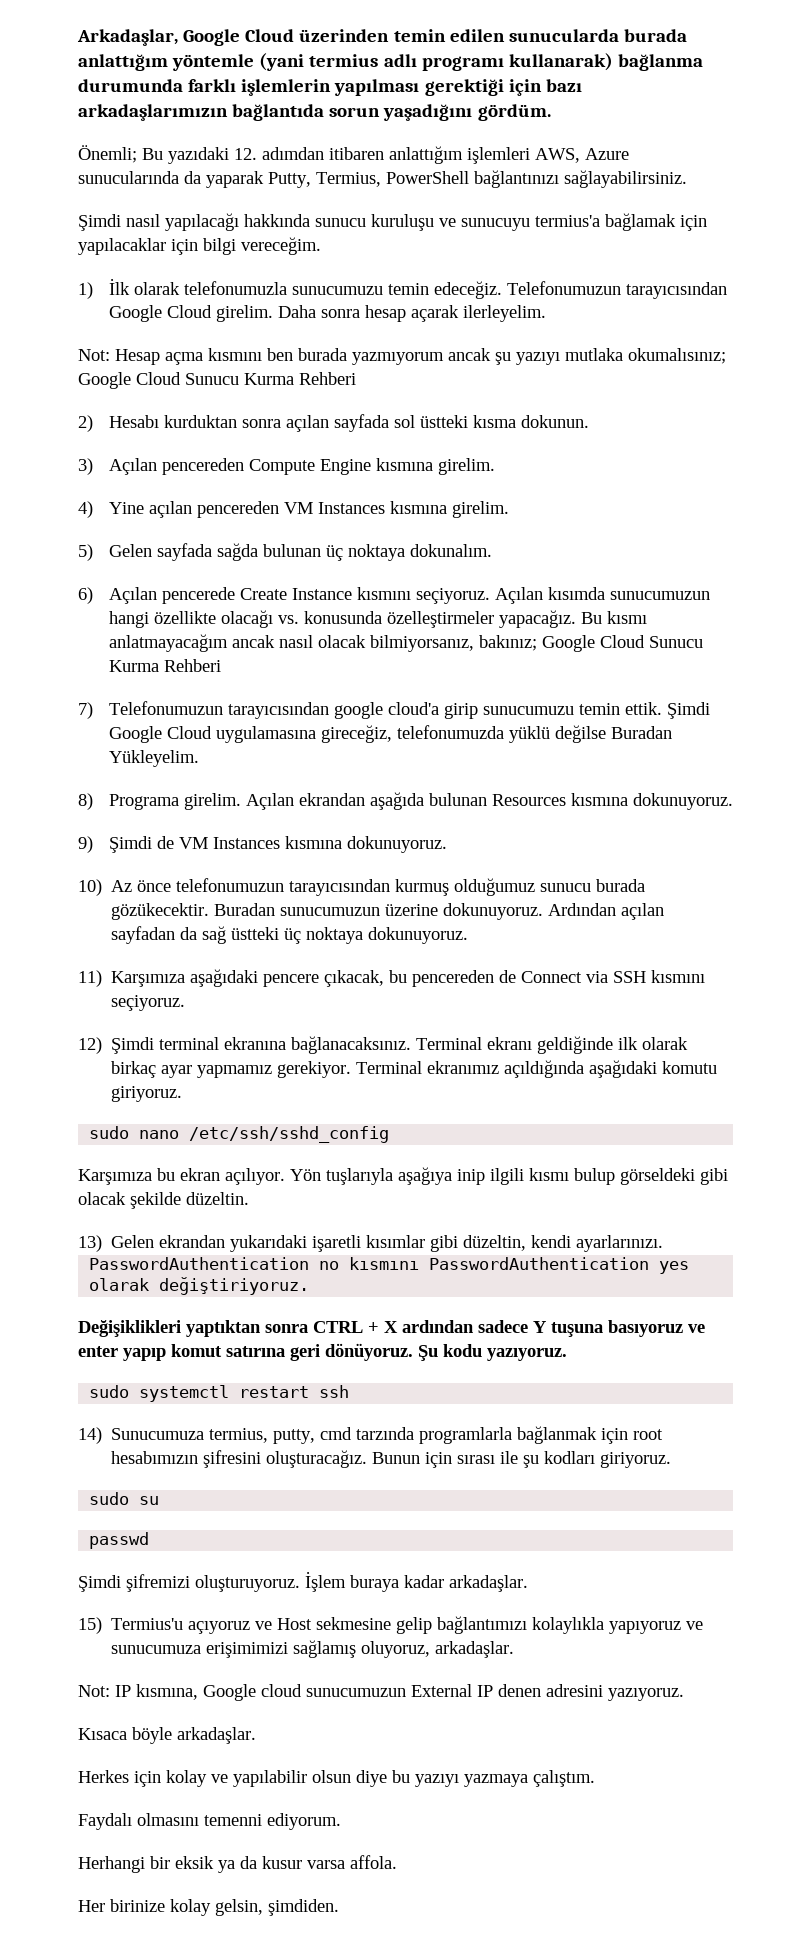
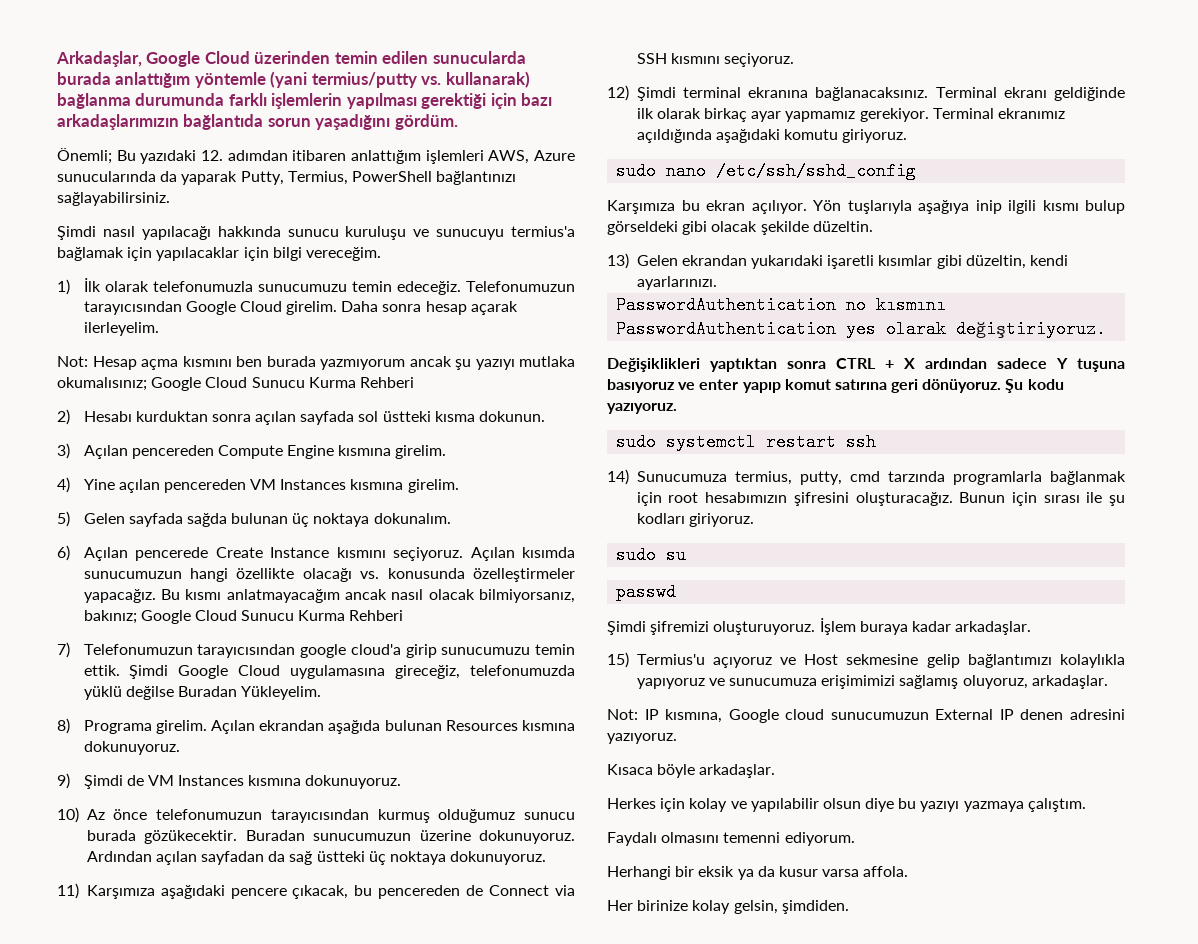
[309,54,504,71] termius adlı programı -> [311,72,442,88] termius/putty vs.

